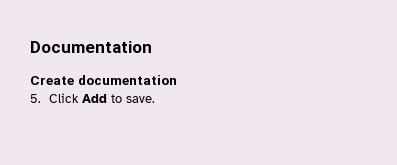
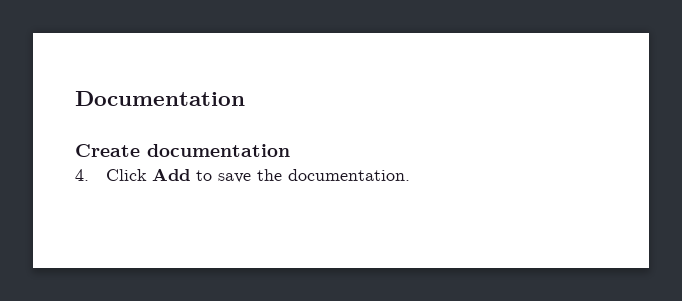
[30,94,41,103] 5. -> [75,169,89,181] 4.
[125,96,155,103] save. -> [217,169,410,183] save the documentation.

